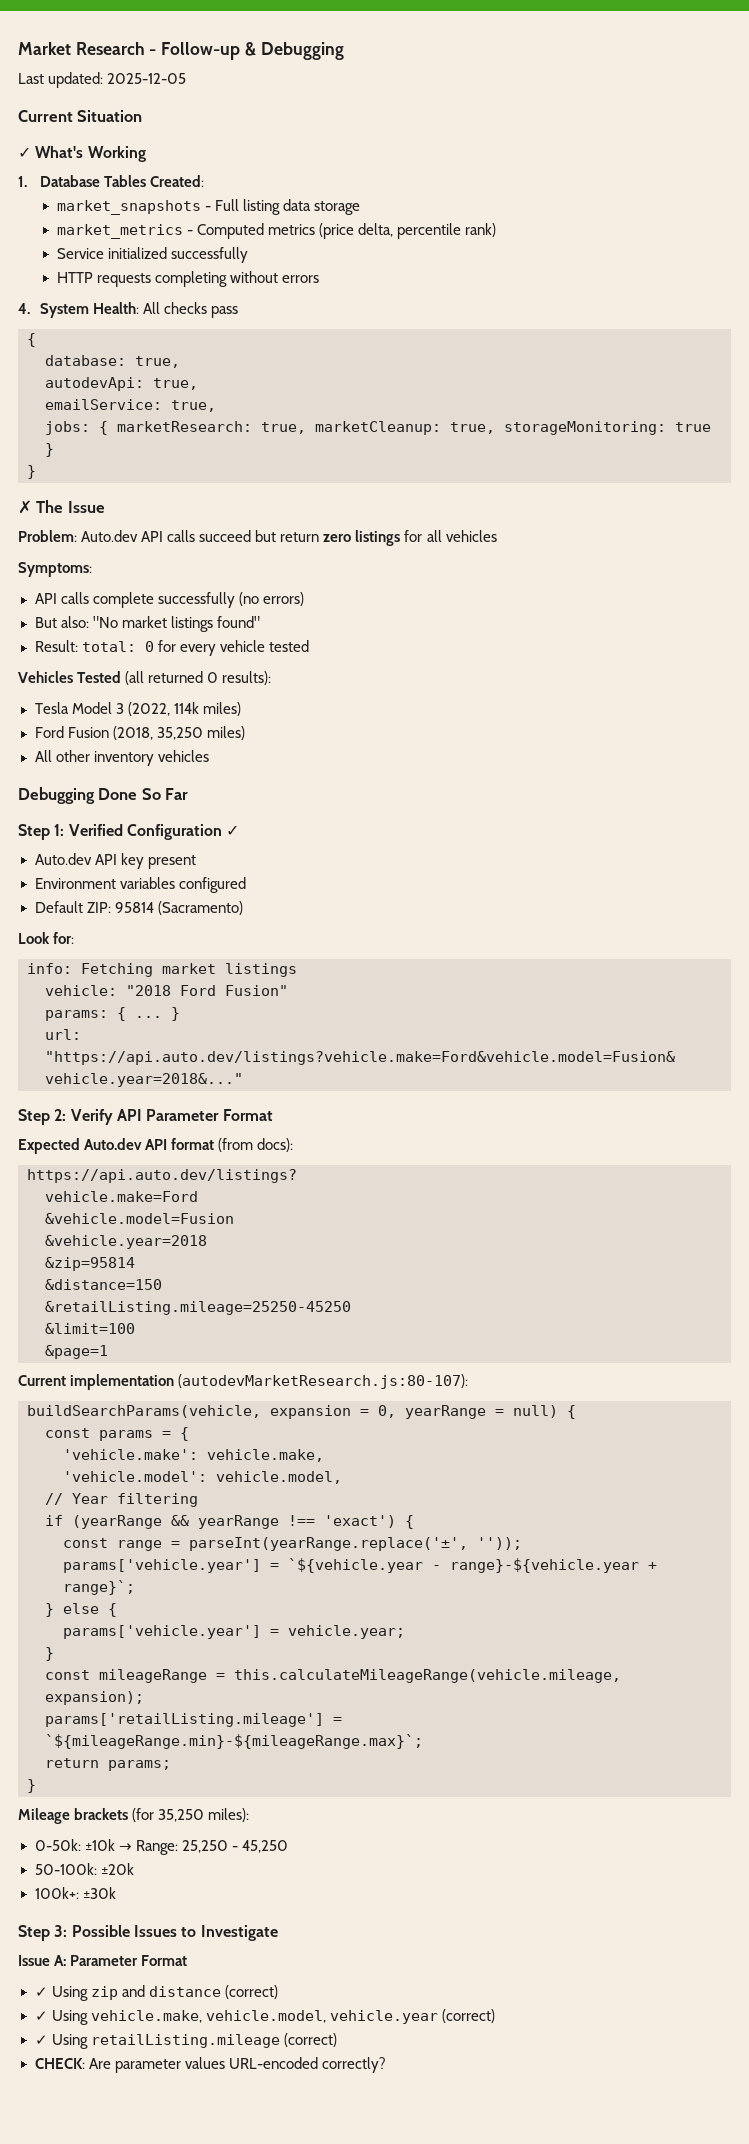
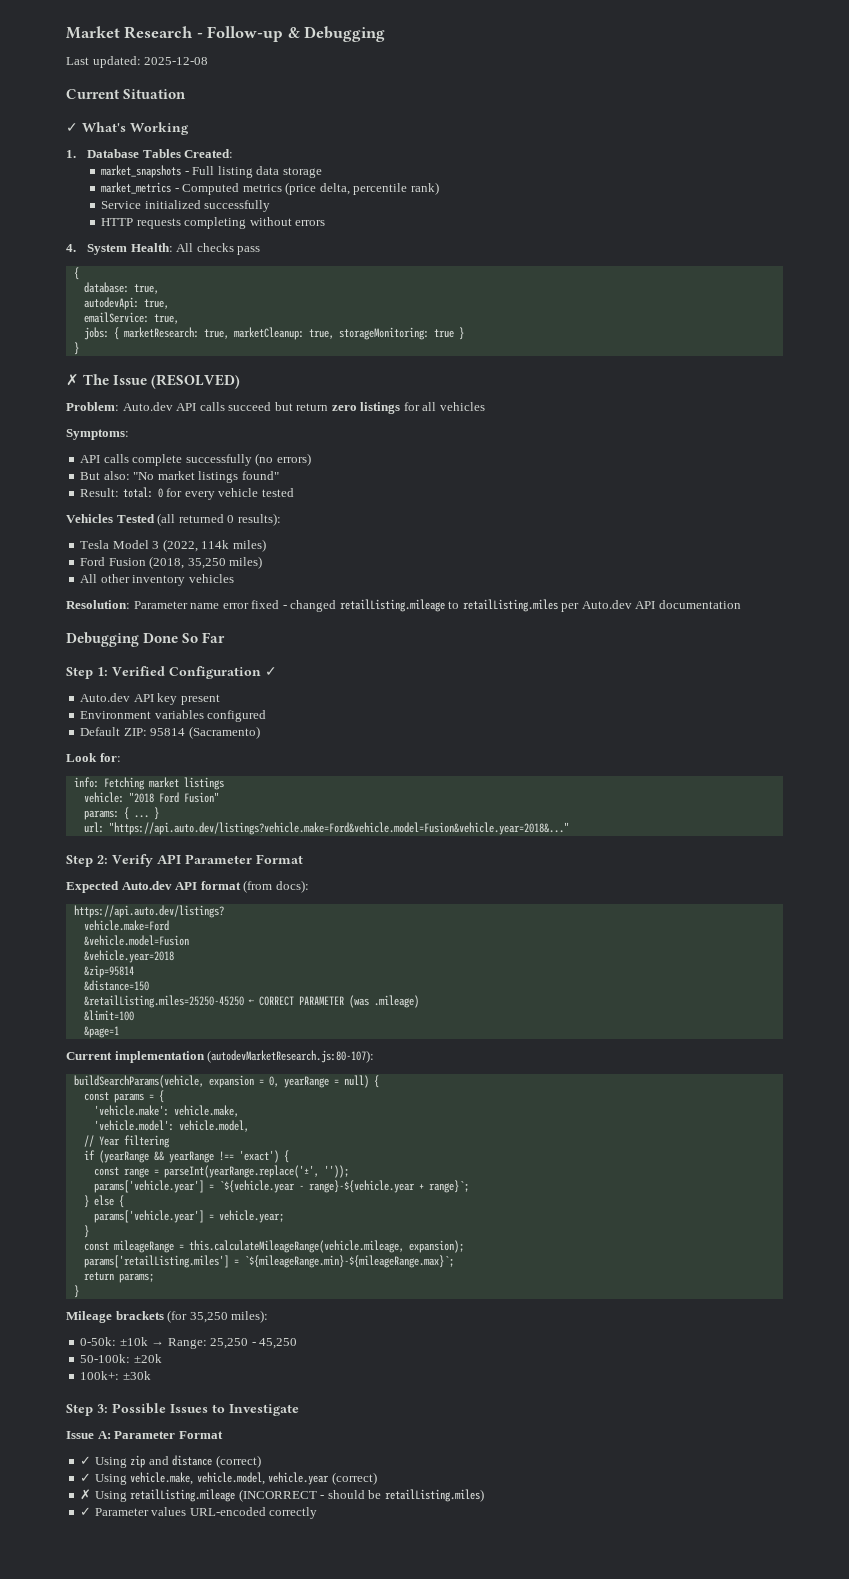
[107,73,187,84] 2025-12-05 -> [144,57,209,65] 2025-12-08
(105, 507) none -> [151,374,241,389] (RESOLVED)
(209, 756) none -> [66,599,741,612] // Resolution: Parameter name error fixed - changed retailListing.mileage to retailListing.miles per Auto.dev API documentation
[45,1301,351,1315] &retailListing.mileage=25250-45250 -> [83,995,419,1008] &retailListing.miles=25250-45250 ← CORRECT PARAMETER (was .mileage)
[45,1713,324,1727] params['retailListing.mileage'] -> [83,1255,229,1268] params['retailListing.miles']
[34,2035,48,2045] ✓ -> [80,1489,92,1500] ✗
[283,2033,337,2047] [34,2058,181,2073] (correct) // CHECK: Are parameter -> [238,1489,484,1502] [80,1507,149,1516] (INCORRECT - should be retailListing.miles) // ✓ Parameter
[321,2057,386,2073] correctly? -> [269,1507,318,1519] correctly

